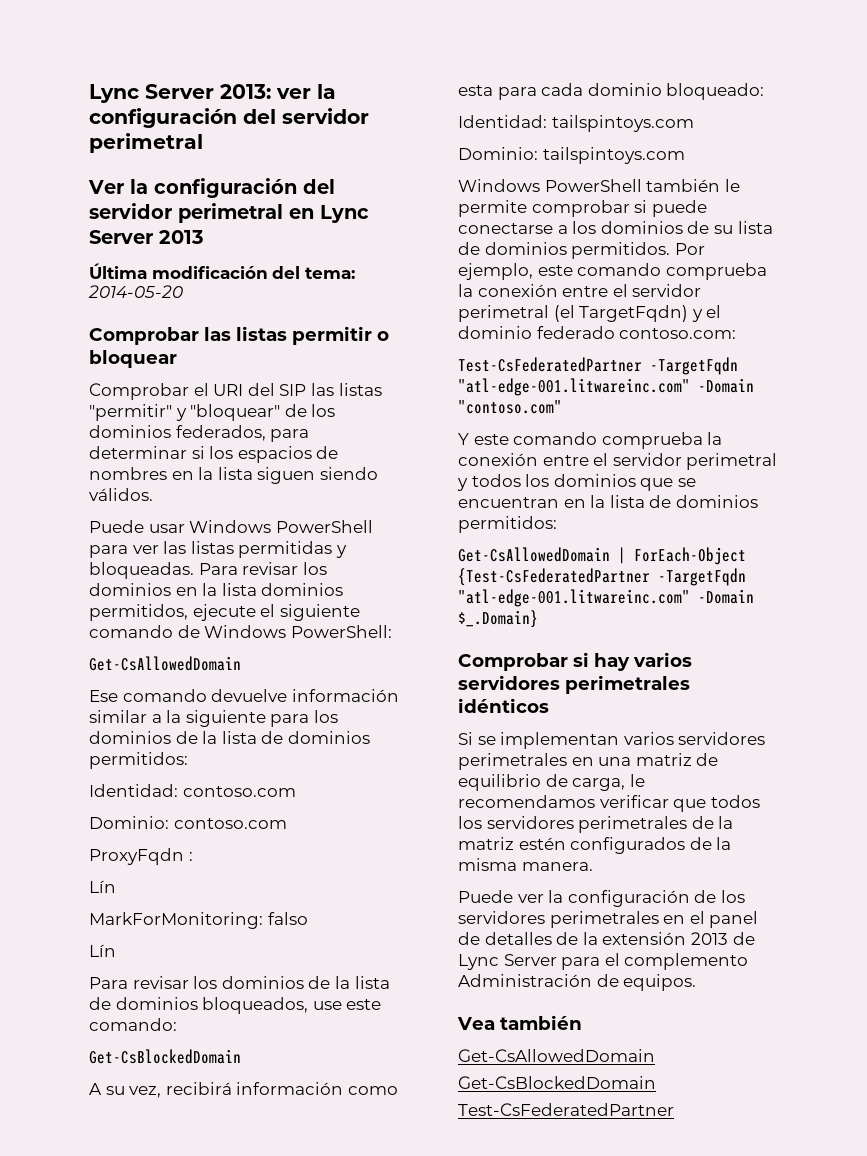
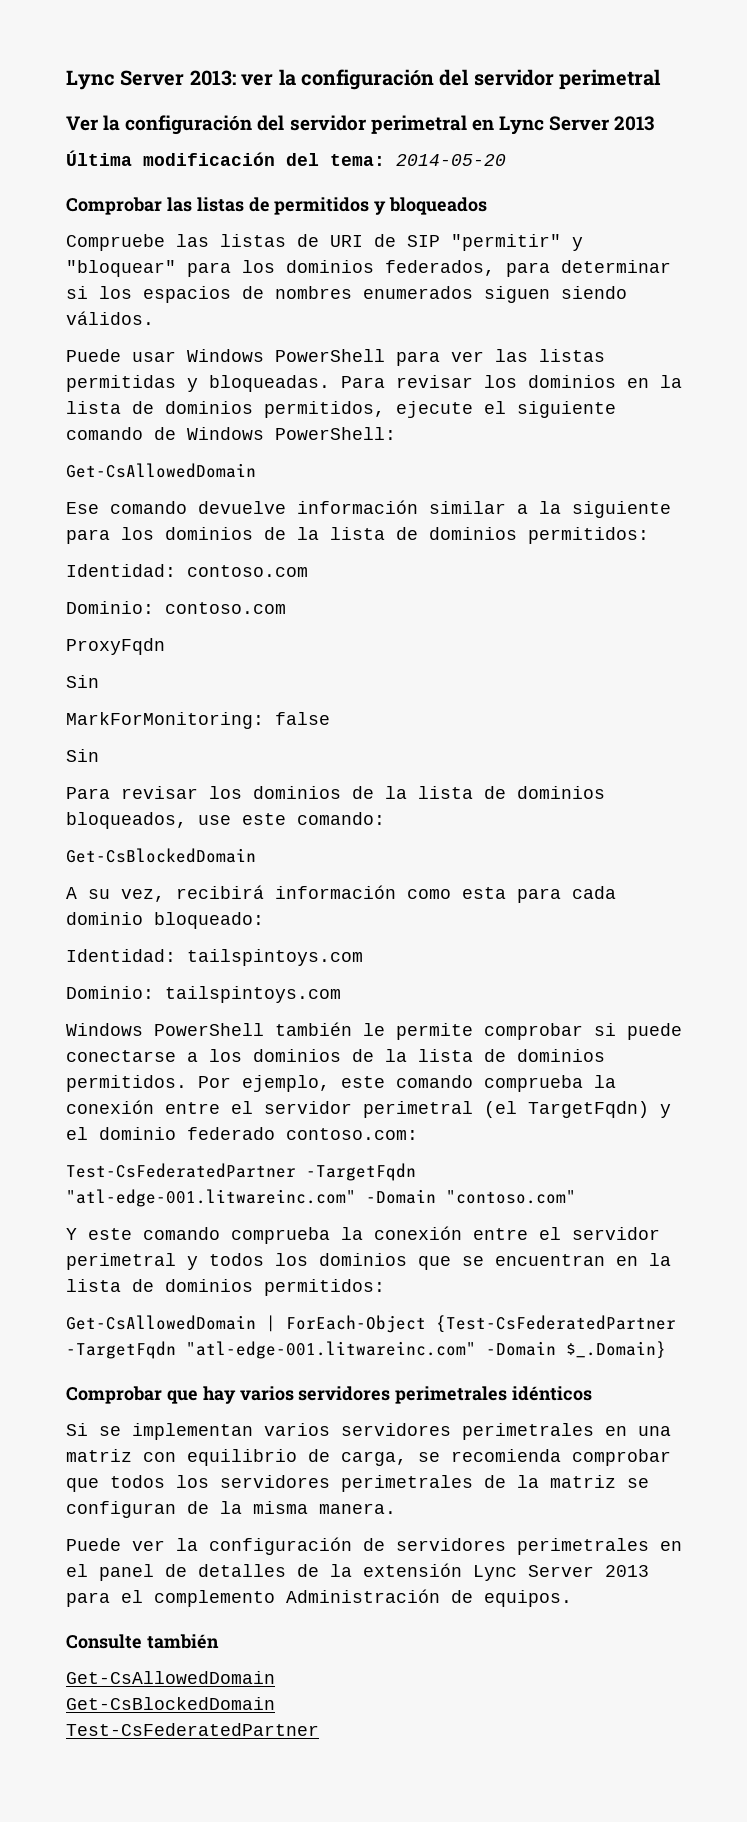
[292,326,389,345] [89,350,177,368] [89,383,382,400] permitir o bloquear // Comprobar el URI del SIP las listas -> [248,197,488,215] [66,234,440,251] de permitidos y bloqueados // Compruebe las listas de URI de SIP
[284,404,307,417] de -> [187,262,231,277] para
[171,467,253,480] en la lista -> [363,286,473,299] enumerados
(257, 589) none -> [132,401,154,414] de
[188,852,193,861] [89,880,116,893] : // Lín -> [66,675,99,688] // Sin
[267,912,308,925] [89,944,116,957] falso // Lín -> [275,712,330,725] [66,749,99,762] false // Sin
[713,225,733,234] su -> [385,1049,407,1062] la
[573,652,589,667] si -> [166,1390,198,1404] que
[696,753,719,766] de -> [143,1452,176,1462] con
[629,774,645,787] [458,795,669,808] le recomendamos verificar -> [418,1449,671,1466] se recomienda comprobar
[518,837,686,854] estén configurados -> [627,1478,649,1488] [66,1501,176,1518] se configuran
[720,890,745,903] los -> (385, 1544) none
[690,932,755,945] [458,954,557,970] 2013 de Lync Server -> [473,1565,649,1581] Lync Server 2013
[457,1017,495,1030] Vea -> [66,1634,142,1649] Consulte

